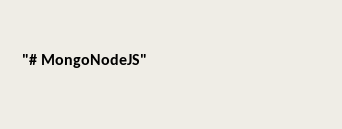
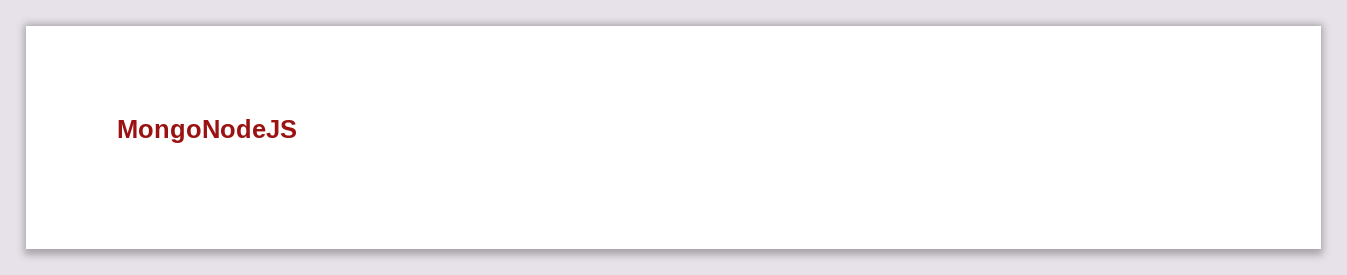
[22,54,148,68] "# MongoNodeJS" -> [117,119,297,143] MongoNodeJS

